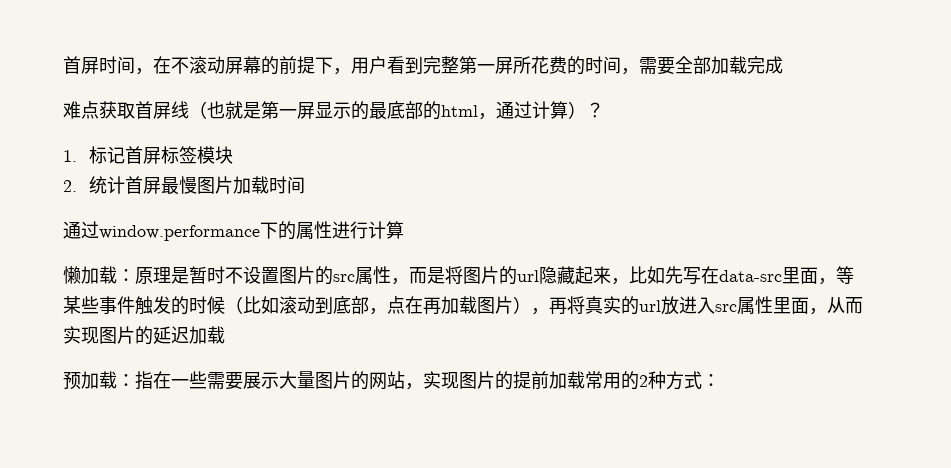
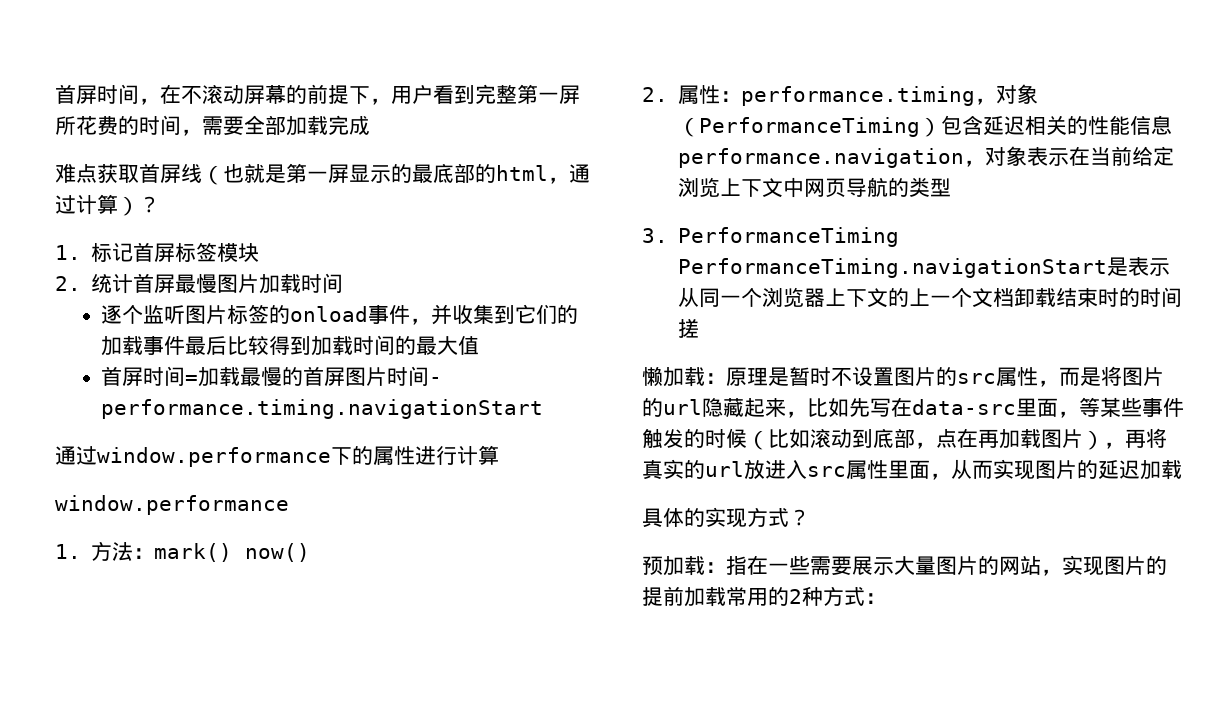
(306, 185) none -> [101,304,579,325] [101,335,480,356] [101,366,443,387] [101,399,544,419] // 逐个监听图片标签的onload事件，并收集到它们的加载事件最后比较得到加载时间的最大值 // 首屏时间=加载最慢的首屏图片时间- performance.timing.navigationStart
(404, 230) none -> [55,495,289,515] [55,541,311,562] [642,84,1039,106] [678,115,1173,137] [678,146,1175,168] [678,177,952,198] [642,227,900,247] [678,257,1171,278] [678,287,1183,308] [678,318,700,338] // window.performance // 1.方法：mark() now() // 2.属性：performance.timing，对象（PerformanceTiming）包含延迟相关的性能信息performance.navigation，对象表示在当前给定浏览上下文中网页导航的类型 // 3. PerformanceTiming PerformanceTiming.navigationStart是表示从同一个浏览器上下文的上一个文档卸载结束时的时间搓
(225, 335) none -> [642,507,810,528] // 具体的实现方式？

